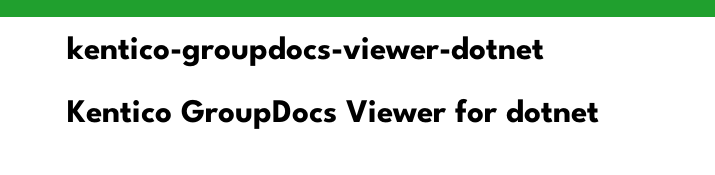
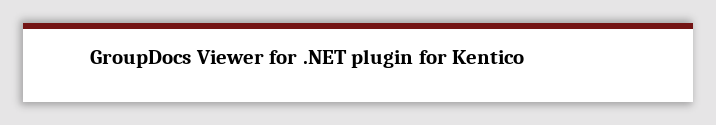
[67,36,544,67] [67,100,172,123] kentico-groupdocs-viewer-dotnet // Kentico -> (90, 59) none
[506,99,599,123] dotnet -> [302,49,525,68] .NET plugin for Kentico

